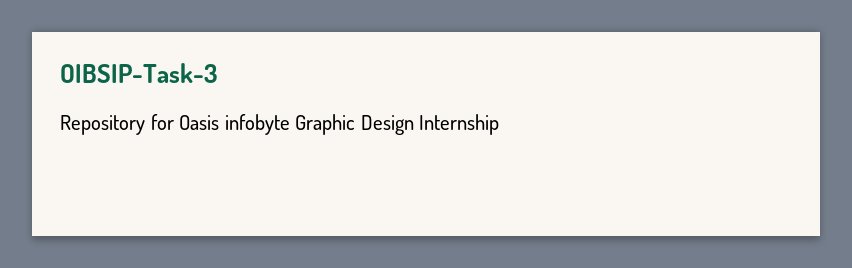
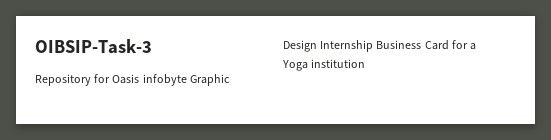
(500, 124) none -> [376,40,477,50] [282,59,366,71] Business Card for a Yoga institution

